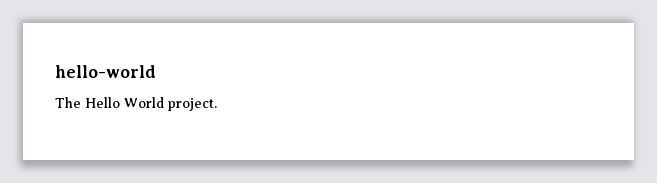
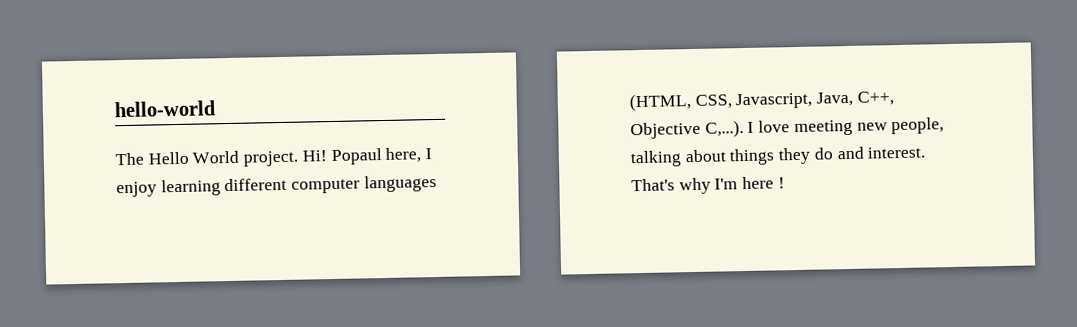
(217, 104) none -> [301,147,433,166] [116,174,437,198] [629,91,894,112] [630,117,945,140] [630,146,926,168] [631,176,785,195] Hi! Popaul here, I enjoy learning different computer languages (HTML, CSS, Javascript, Java, C++, Objective C,...). I love meeting new people, talking about things they do and interest. That's why I'm here !

